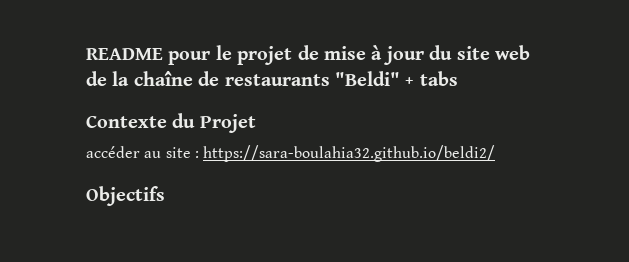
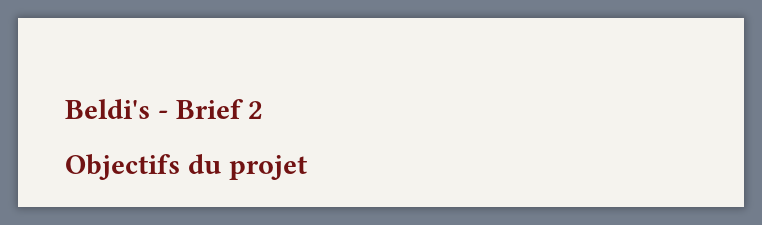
[86,45,530,65] [86,71,458,86] [86,113,256,133] [86,145,496,162] README pour le projet de mise à jour du site web de la chaîne de restaurants "Beldi" + tabs // Contexte du Projet // accéder au site : https://sara-boulahia32.github.io/beldi2/ -> [65,99,264,119] Beldi's - Brief 2
(165, 196) none -> [187,154,307,180] du projet

